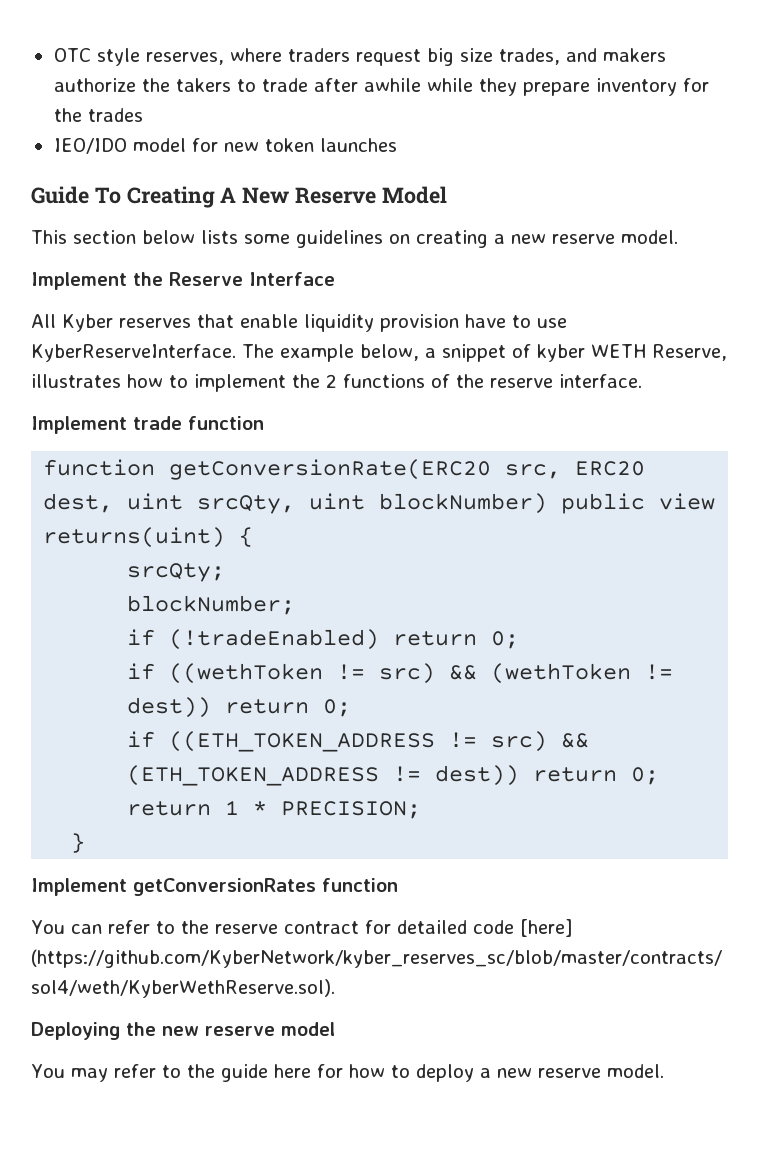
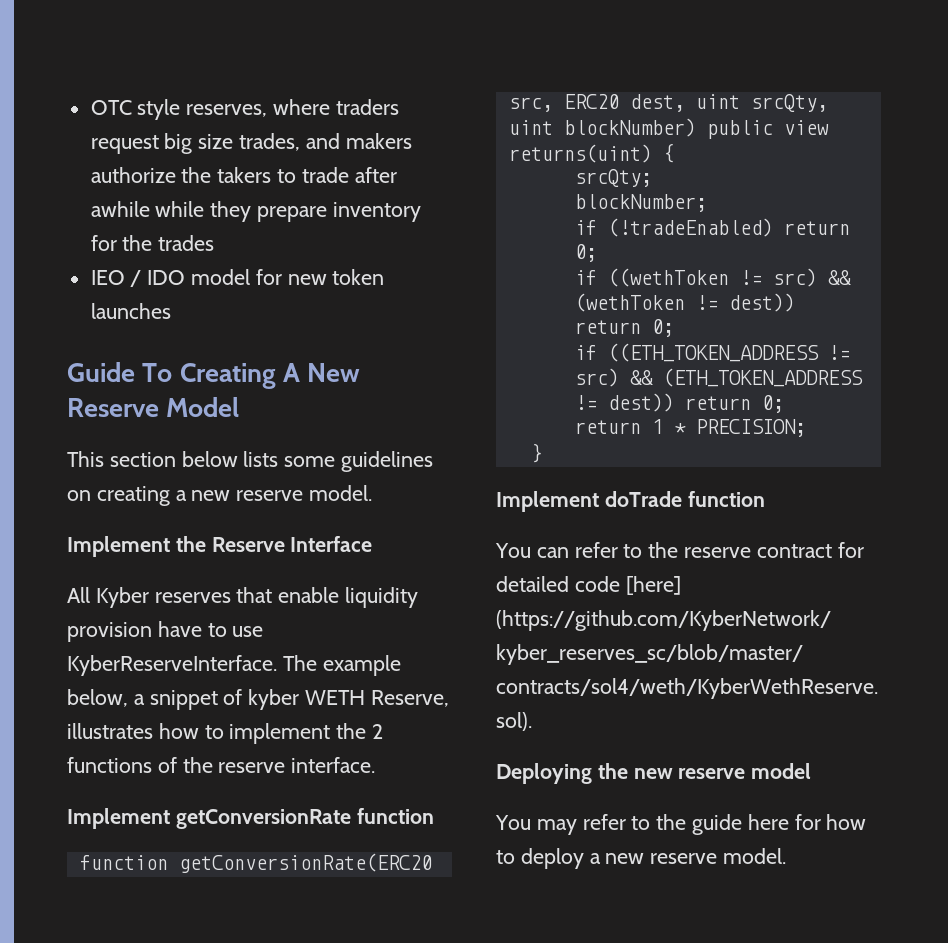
[53,138,127,154] IEO/IDO -> [90,270,186,287] IEO / IDO
[133,416,182,430] trade -> [175,809,351,829] getConversionRate
[133,878,316,896] getConversionRates -> [604,491,682,507] doTrade

